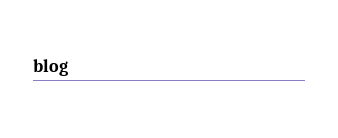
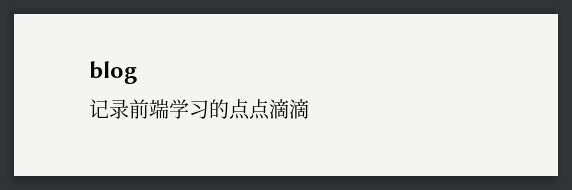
(68, 67) none -> [89,99,309,120] // 记录前端学习的点点滴滴

